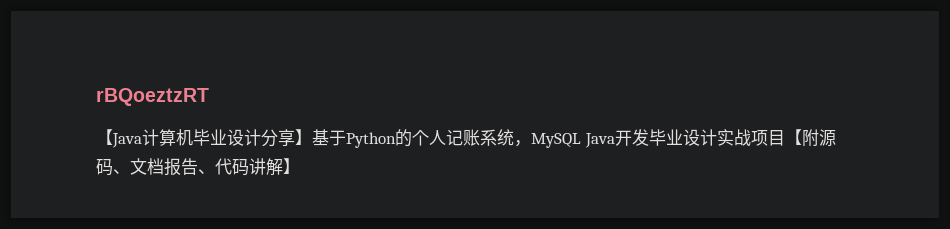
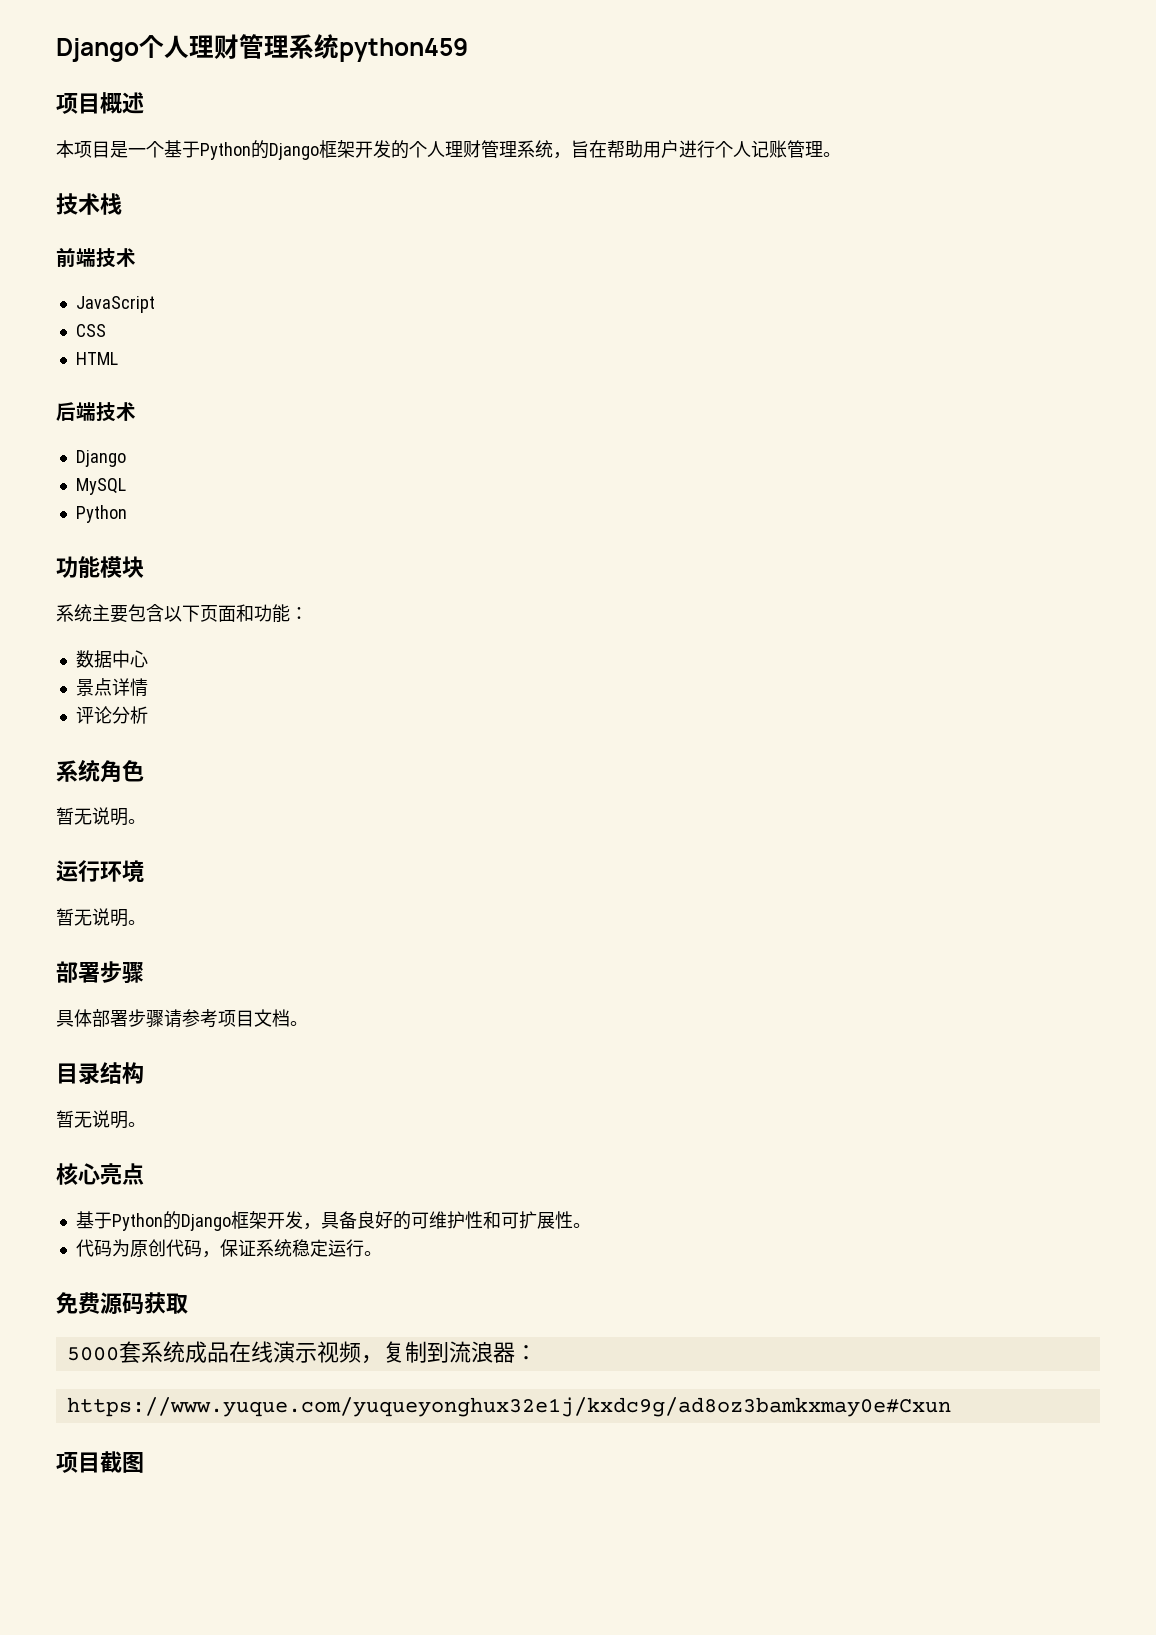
[96,88,209,106] [96,129,836,148] [96,158,300,176] rBQoeztzRT // 【Java计算机毕业设计分享】基于Python的个人记账系统，MySQL Java开发毕业设计实战项目【附源码、文档报告、代码讲解】 -> [56,34,468,62] [56,92,144,114] [56,140,841,160] [56,193,122,215] [56,248,136,268] [75,296,155,313] [75,324,106,337] [75,352,118,365] [56,402,136,422] [75,450,126,467] [75,478,126,495] [75,505,127,523] [56,556,144,578] [56,604,308,623] [75,650,148,668] [75,678,148,697] [75,706,148,724] [56,759,144,783] [56,807,146,826] [56,860,144,882] [56,908,146,927] [56,961,144,984] [56,1009,308,1028] [56,1062,144,1085] [56,1110,146,1129] [56,1163,144,1185] [75,1211,591,1231] [75,1239,382,1258] [56,1292,188,1315] [66,1341,537,1364] [66,1397,951,1417] [56,1451,144,1473] Django个人理财管理系统python459 // 项目概述 // 本项目是一个基于Python的Django框架开发的个人理财管理系统，旨在帮助用户进行个人记账管理。 // 技术栈 // 前端技术 // JavaScript // CSS // HTML // 后端技术 // Django // MySQL // Python // 功能模块 // 系统主要包含以下页面和功能： // 数据中心 // 景点详情 // 评论分析 // 系统角色 // 暂无说明。 // 运行环境 // 暂无说明。 // 部署步骤 // 具体部署步骤请参考项目文档。 // 目录结构 // 暂无说明。 // 核心亮点 // 基于Python的Django框架开发，具备良好的可维护性和可扩展性。 // 代码为原创代码，保证系统稳定运行。 // 免费源码获取 // 5000套系统成品在线演示视频，复制到流浪器： // https://www.yuque.com/yuqueyonghux32e1j/kxdc9g/ad8oz3bamkxmay0e#Cxun // 项目截图

